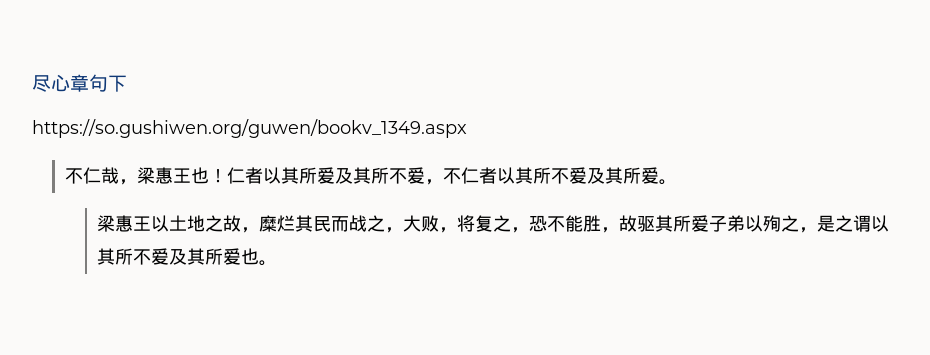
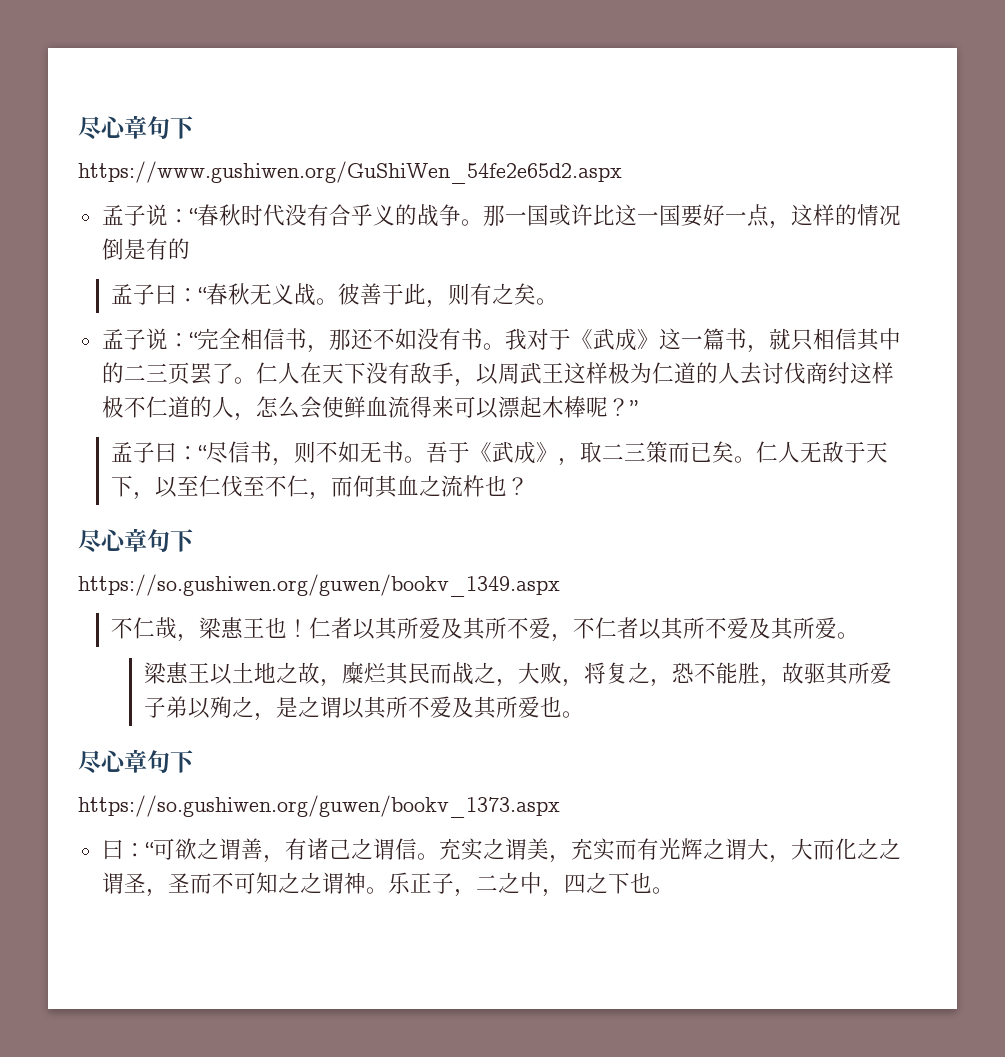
[32,74,127,92] 尽心章句下 -> [78,115,194,140] [78,161,622,184] [101,204,901,229] [101,238,190,260] [110,283,558,308] [101,328,901,353] [101,362,894,387] [101,396,638,421] [110,441,888,466] [110,475,529,500] [78,528,194,553] 尽心章句下 // https://www.gushiwen.org/GuShiWen_54fe2e65d2.aspx // 孟子说：“春秋时代没有合乎义的战争。那一国或许比这一国要好一点，这样的情况倒是有的 // 孟子曰：“春秋无义战。彼善于此，则有之矣。 // 孟子说：“完全相信书，那还不如没有书。我对于《武成》这一篇书，就只相信其中的二三页罢了。仁人在天下没有敌手，以周武王这样极为仁道的人去讨伐商纣这样极不仁道的人，怎么会使鲜血流得来可以漂起木棒呢？” // 孟子曰：“尽信书，则不如无书。吾于《武成》，取二三策而已矣。仁人无敌于天下，以至仁伐至不仁，而何其血之流杵也？ // 尽心章句下
(278, 263) none -> [78,749,194,774] [78,795,560,818] [101,838,901,863] [101,872,674,897] // 尽心章句下 // https://so.gushiwen.org/guwen/bookv_1373.aspx // 曰：“可欲之谓善，有诸己之谓信。充实之谓美，充实而有光辉之谓大，大而化之之谓圣，圣而不可知之之谓神。乐正子，二之中，四之下也。

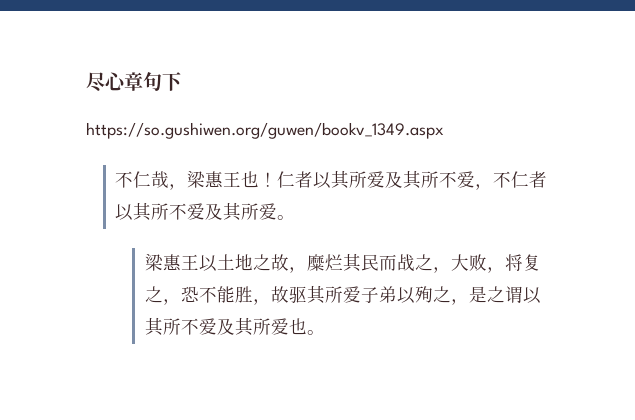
[78,115,194,140] [78,161,622,184] [101,204,901,229] [101,238,190,260] [110,283,558,308] [101,328,901,353] [101,362,894,387] [101,396,638,421] [110,441,888,466] [110,475,529,500] [78,528,194,553] 尽心章句下 // https://www.gushiwen.org/GuShiWen_54fe2e65d2.aspx // 孟子说：“春秋时代没有合乎义的战争。那一国或许比这一国要好一点，这样的情况倒是有的 // 孟子曰：“春秋无义战。彼善于此，则有之矣。 // 孟子说：“完全相信书，那还不如没有书。我对于《武成》这一篇书，就只相信其中的二三页罢了。仁人在天下没有敌手，以周武王这样极为仁道的人去讨伐商纣这样极不仁道的人，怎么会使鲜血流得来可以漂起木棒呢？” // 孟子曰：“尽信书，则不如无书。吾于《武成》，取二三策而已矣。仁人无敌于天下，以至仁伐至不仁，而何其血之流杵也？ // 尽心章句下 -> [86,72,182,92] 尽心章句下
[78,749,194,774] [78,795,560,818] [101,838,901,863] [101,872,674,897] // 尽心章句下 // https://so.gushiwen.org/guwen/bookv_1373.aspx // 曰：“可欲之谓善，有诸己之谓信。充实之谓美，充实而有光辉之谓大，大而化之之谓圣，圣而不可知之之谓神。乐正子，二之中，四之下也。 -> (325, 332) none

